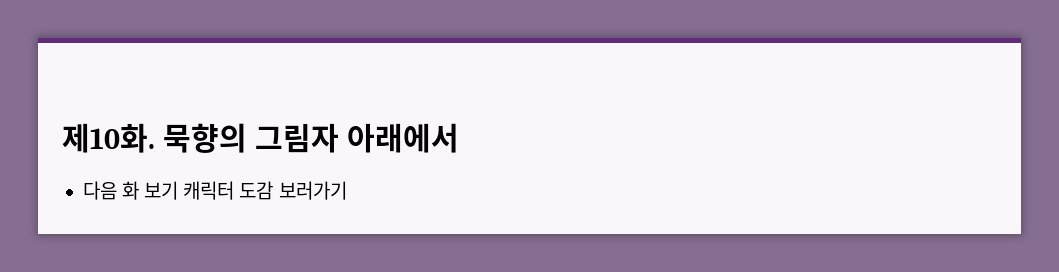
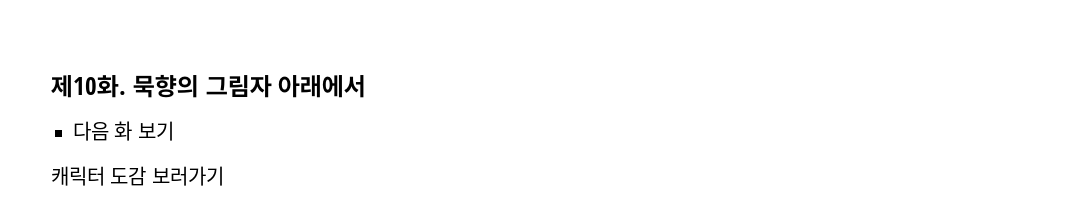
(179, 190) none -> (174, 131) //

